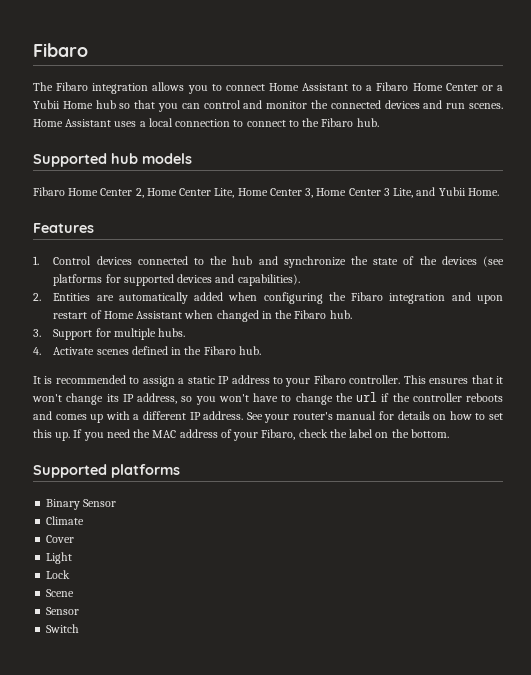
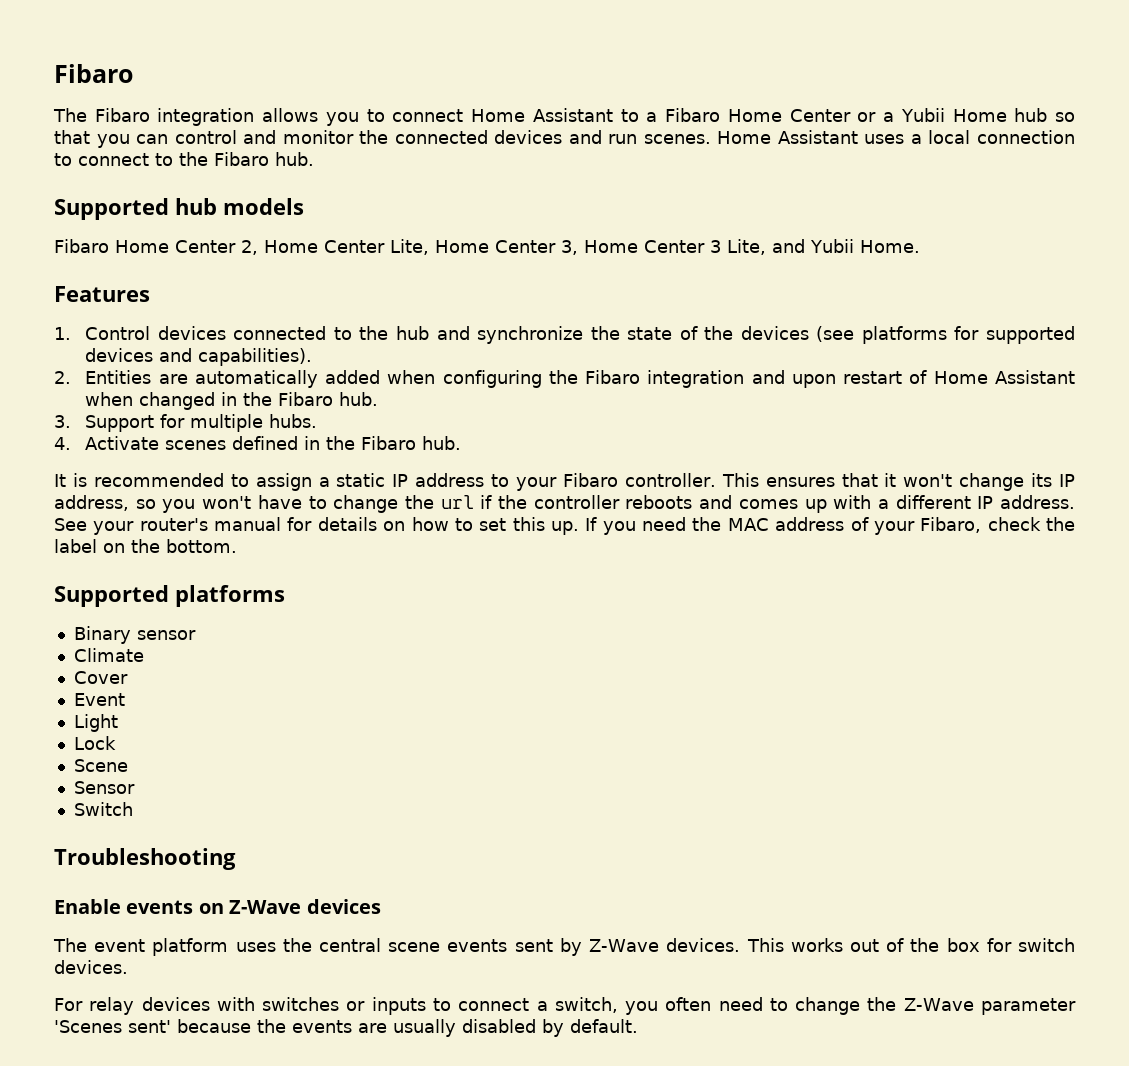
[83,499,117,507] Sensor -> [136,630,196,640] sensor
(75, 539) none -> [73,693,125,706] // Event
(80, 628) none -> [54,848,236,870] [54,899,381,914] [53,938,1075,956] [54,960,128,974] [54,997,1077,1015] [54,1019,638,1037] // Troubleshooting // Enable events on Z-Wave devices // The event platform uses the central scene events sent by Z-Wave devices. This works out of the box for switch devices. // For relay devices with switches or inputs to connect a switch, you often need to change the Z-Wave parameter 'Scenes sent' because the events are usually disabled by default.

